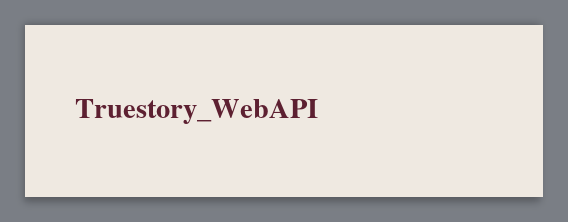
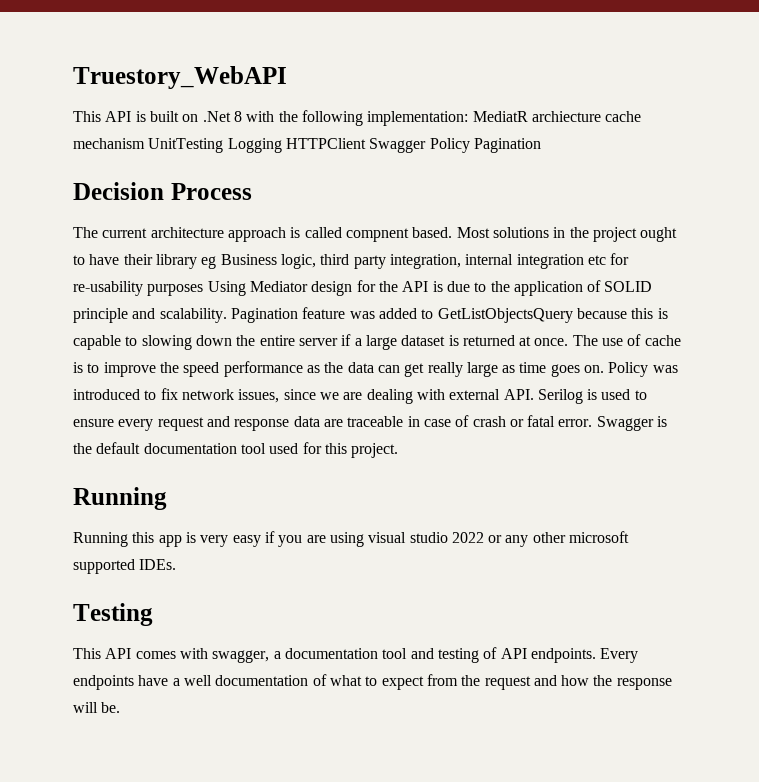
(318, 111) none -> [73,110,642,126] [73,138,541,153] [73,182,252,200] [73,227,678,242] [73,253,630,269] [73,280,653,296] [73,307,668,323] [73,334,681,350] [73,361,678,377] [73,388,647,404] [73,415,668,431] [73,442,399,458] [73,487,167,510] [73,531,630,547] [73,559,177,574] [73,603,153,626] [73,647,639,663] [73,674,672,690] [73,702,121,713] // This API is built on .Net 8 with the following implementation: MediatR archiecture cache mechanism UnitTesting Logging HTTPClient Swagger Policy Pagination // Decision Process // The current architecture approach is called compnent based. Most solutions in the project ought to have their library eg Business logic, third party integration, internal integration etc for re-usability purposes Using Mediator design for the API is due to the application of SOLID principle and scalability. Pagination feature was added to GetListObjectsQuery because this is capable to slowing down the entire server if a large dataset is returned at once. The use of cache is to improve the speed performance as the data can get really large as time goes on. Policy was introduced to fix network issues, since we are dealing with external API. Serilog is used to ensure every request and response data are traceable in case of crash or fatal error. Swagger is the default documentation tool used for this project. // Running // Running this app is very easy if you are using visual studio 2022 or any other microsoft supported IDEs. // Testing // This API comes with swagger, a documentation tool and testing of API endpoints. Every endpoints have a well documentation of what to expect from the request and how the response will be.

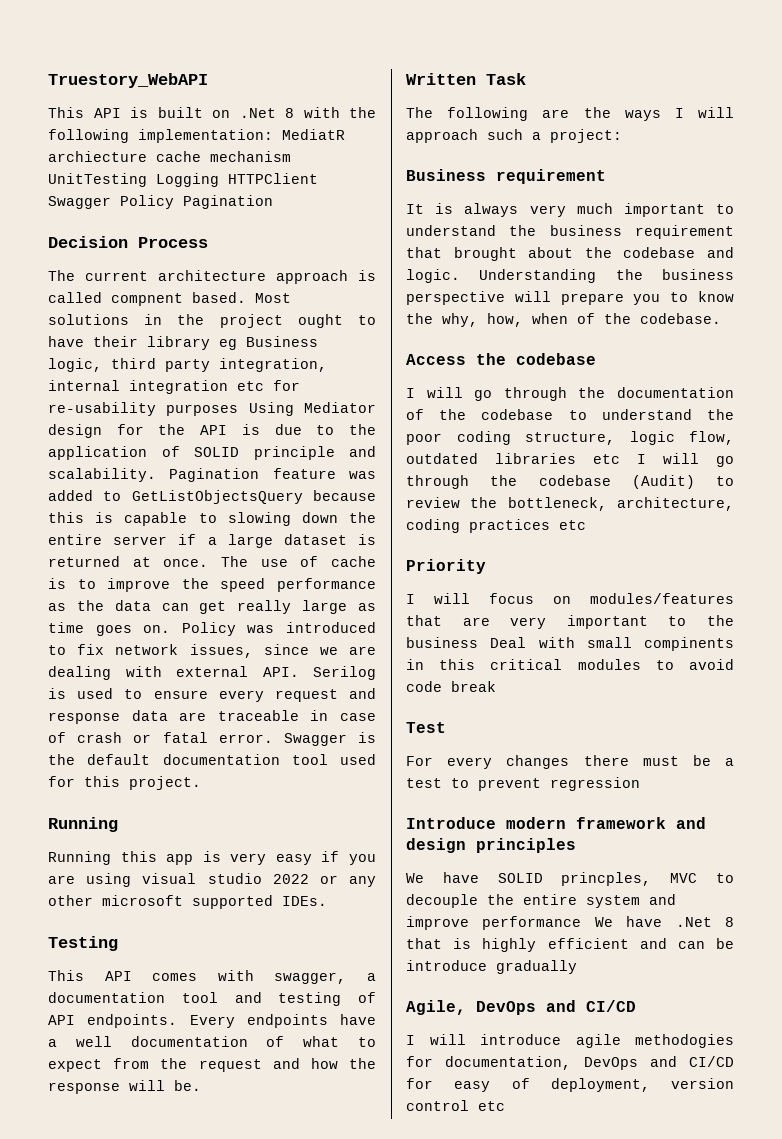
(121, 707) none -> [406,73,526,85] [406,107,734,121] [406,129,622,143] [406,169,606,184] [406,203,734,217] [406,225,734,239] [406,247,734,261] [406,269,734,283] [406,291,734,305] [406,313,721,327] [406,353,596,365] [406,387,734,401] [406,409,734,420] [406,431,734,445] [406,453,734,467] [406,475,734,489] [406,497,734,511] [406,519,586,533] [406,559,486,574] [406,593,734,604] [406,615,734,629] [406,637,734,651] [406,659,734,670] [406,681,496,692] [406,722,446,733] [406,755,734,769] [406,777,640,791] [406,817,706,829] [406,838,576,853] [406,872,734,886] [406,894,676,908] [406,916,734,930] [406,938,734,952] [406,960,577,974] [406,1000,636,1015] [406,1034,734,1048] [406,1056,734,1070] [406,1078,734,1092] [406,1100,505,1111] // Written Task // The following are the ways I will approach such a project: // Business requirement // It is always very much important to understand the business requirement that brought about the codebase and logic. Understanding the business perspective will prepare you to know the why, how, when of the codebase. // Access the codebase // I will go through the documentation of the codebase to understand the poor coding structure, logic flow, outdated libraries etc I will go through the codebase (Audit) to review the bottleneck, architecture, coding practices etc // Priority // I will focus on modules/features that are very important to the business Deal with small compinents in this critical modules to avoid code break // Test // For every changes there must be a test to prevent regression // Introduce modern framework and design principles // We have SOLID princples, MVC to decouple the entire system and improve performance We have .Net 8 that is highly efficient and can be introduce gradually // Agile, DevOps and CI/CD // I will introduce agile methodogies for documentation, DevOps and CI/CD for easy of deployment, version control etc

